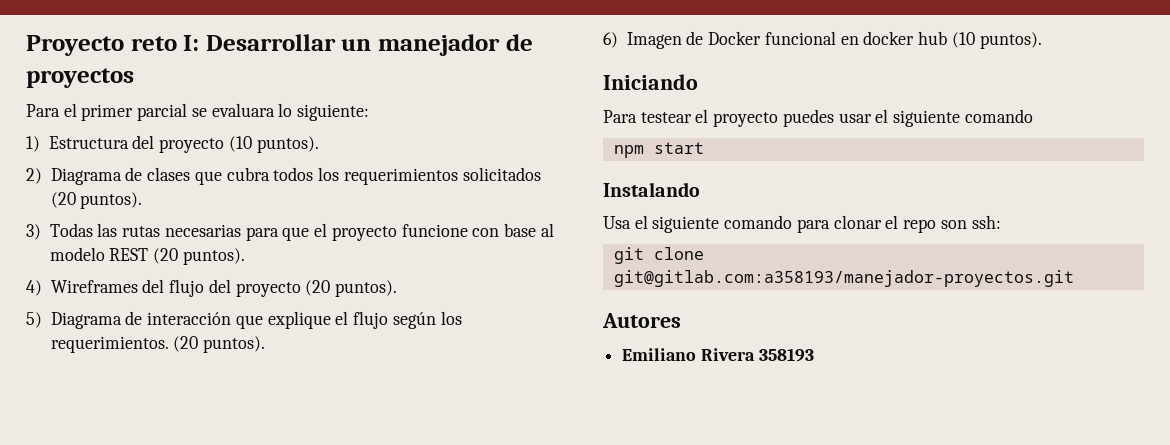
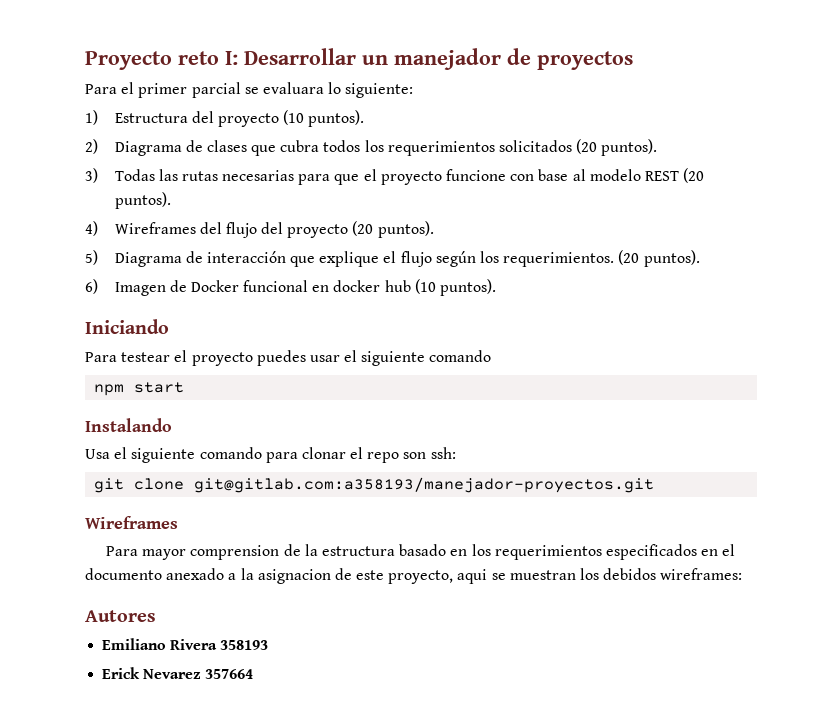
(1074, 278) none -> [85,516,178,529] [106,544,736,560] [85,568,743,584] // Wireframes // Para mayor comprension de la estructura basado en los requerimientos especificados en el documento anexado a la asignacion de este proyecto, aqui se muestran los debidos wireframes:
(814, 355) none -> [102,667,254,679] // Erick Nevarez 357664

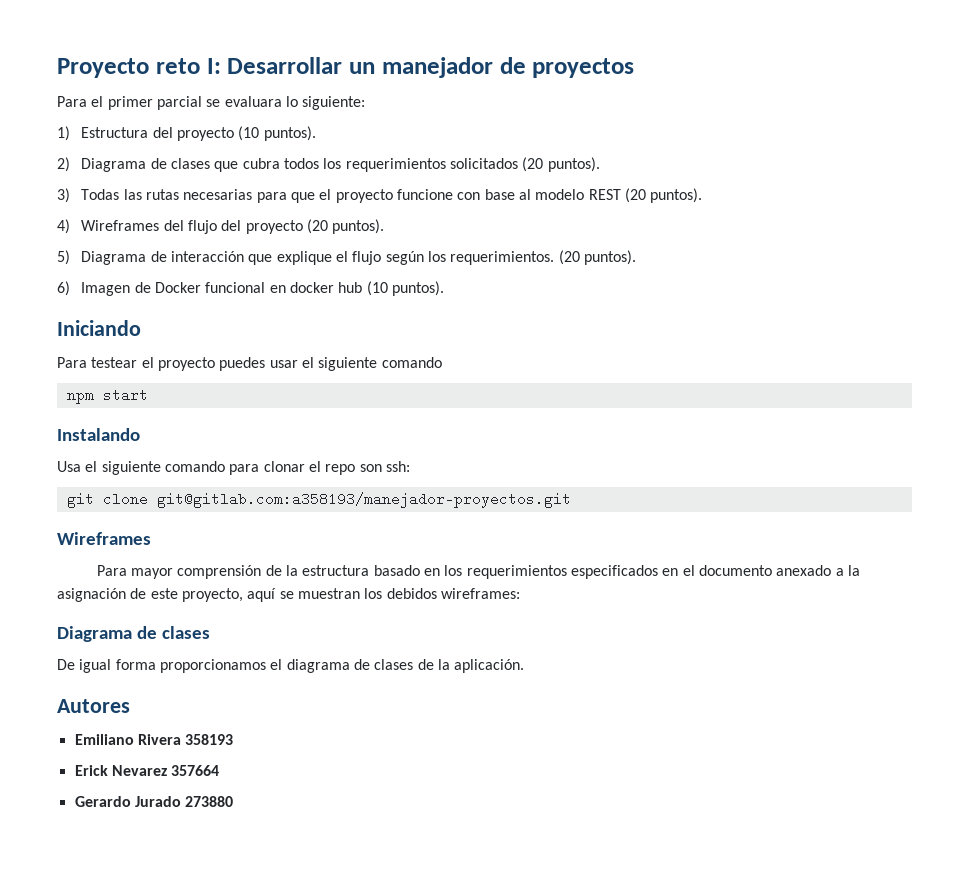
[190,545,280,560] comprension -> [177,565,262,579] comprensión
[257,569,331,584] asignacion -> [57,588,126,602] asignación
[457,569,488,584] aqui -> [247,588,277,602] aquí
(743, 574) none -> [57,626,210,642] [57,659,525,673] // Diagrama de clases // De igual forma proporcionamos el diagrama de clases de la aplicación.
(254, 674) none -> [74,796,234,807] // Gerardo Jurado 273880

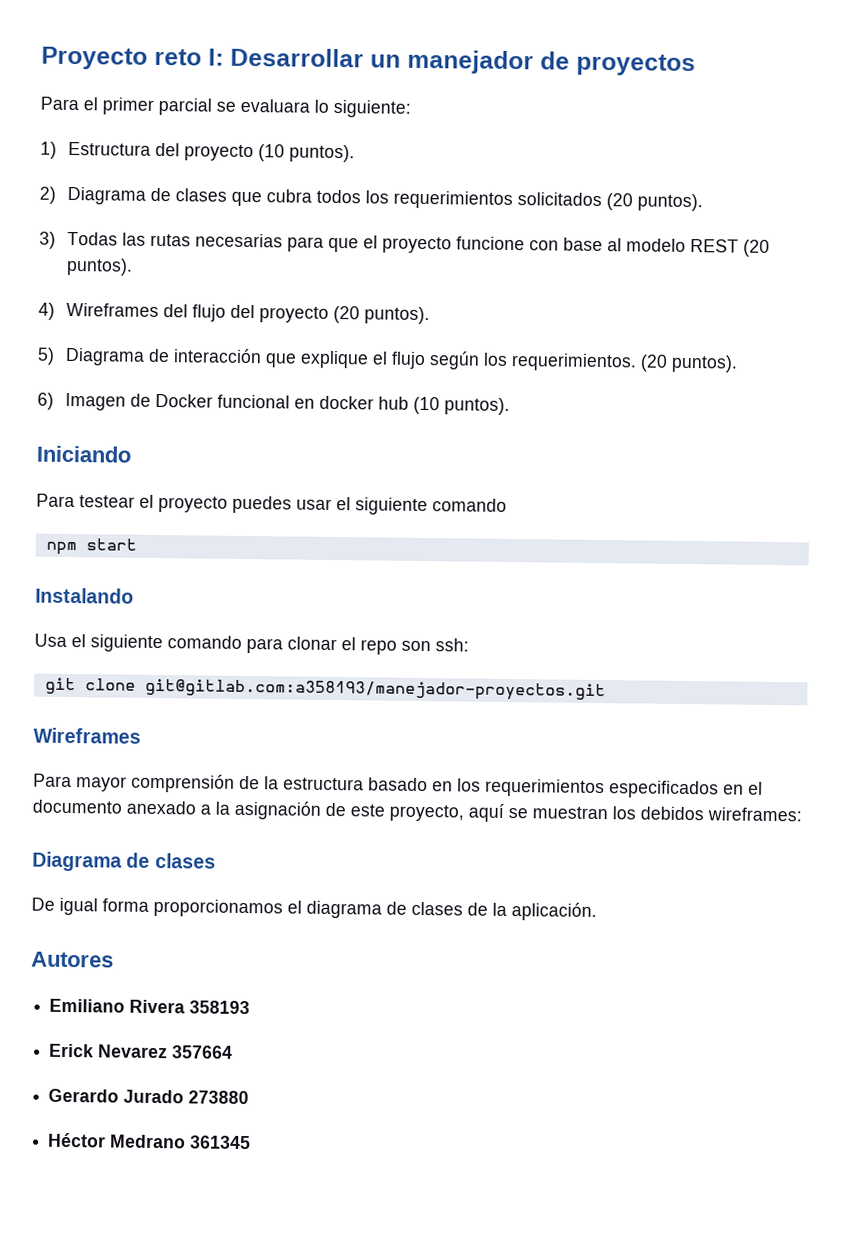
(234, 801) none -> [48,1132,252,1150] // Héctor Medrano 361345

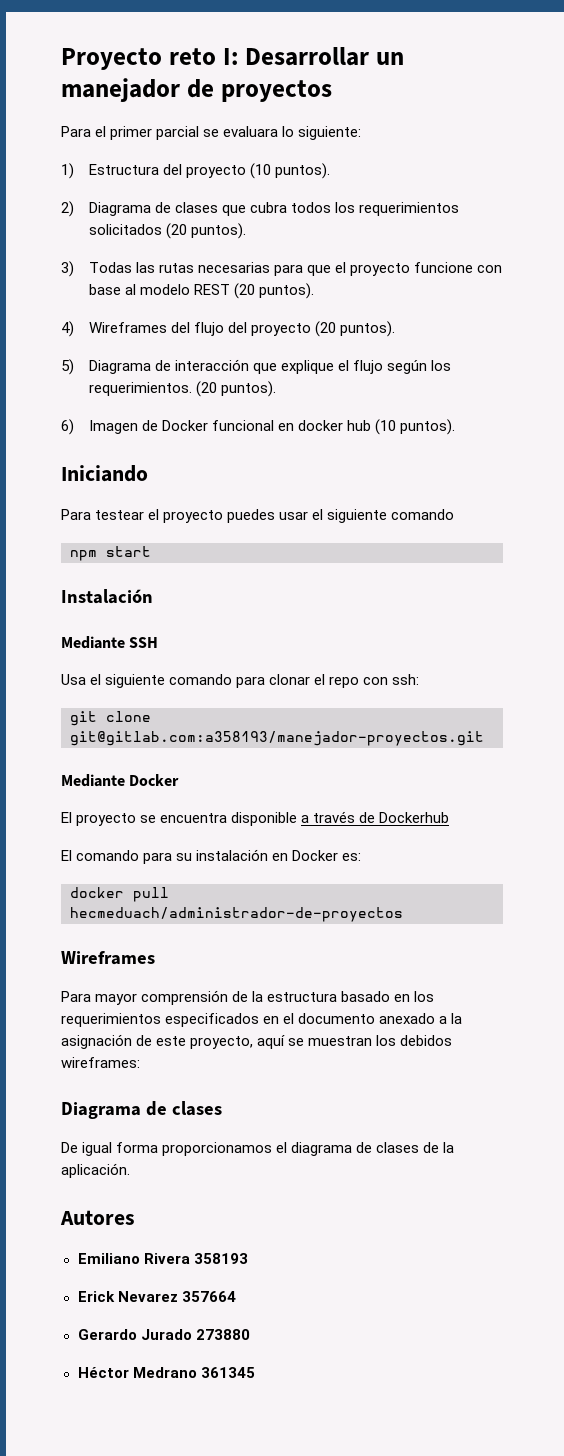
[35,587,134,604] Instalando -> [61,589,153,604] [61,636,159,649] Instalación // Mediante SSH
[401,640,431,652] son -> [363,677,389,685] con
(606, 690) none -> [61,774,180,787] [61,811,450,826] [61,849,362,864] [70,887,169,902] [70,907,403,922] // Mediante Docker // El proyecto se encuentra disponible a través de Dockerhub // El comando para su instalación en Docker es: // docker pull hecmeduach/administrador-de-proyectos

